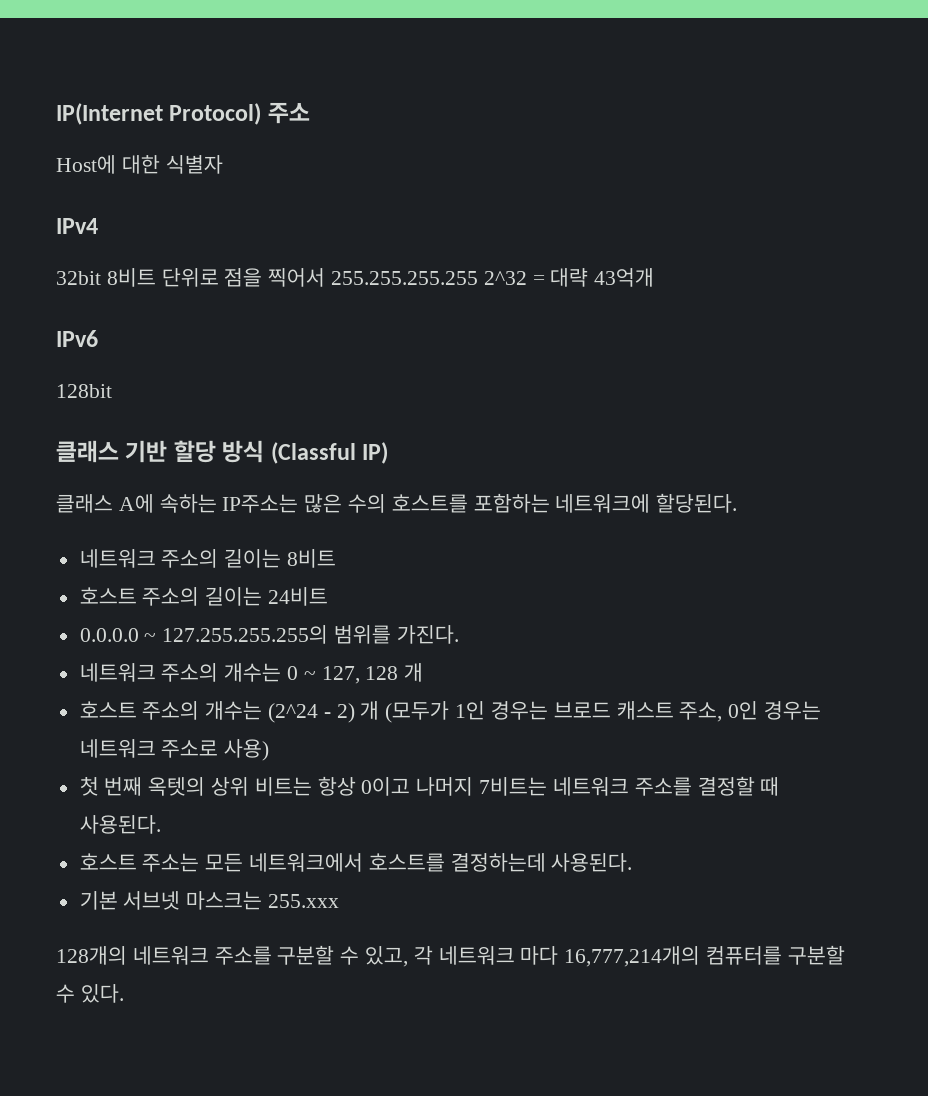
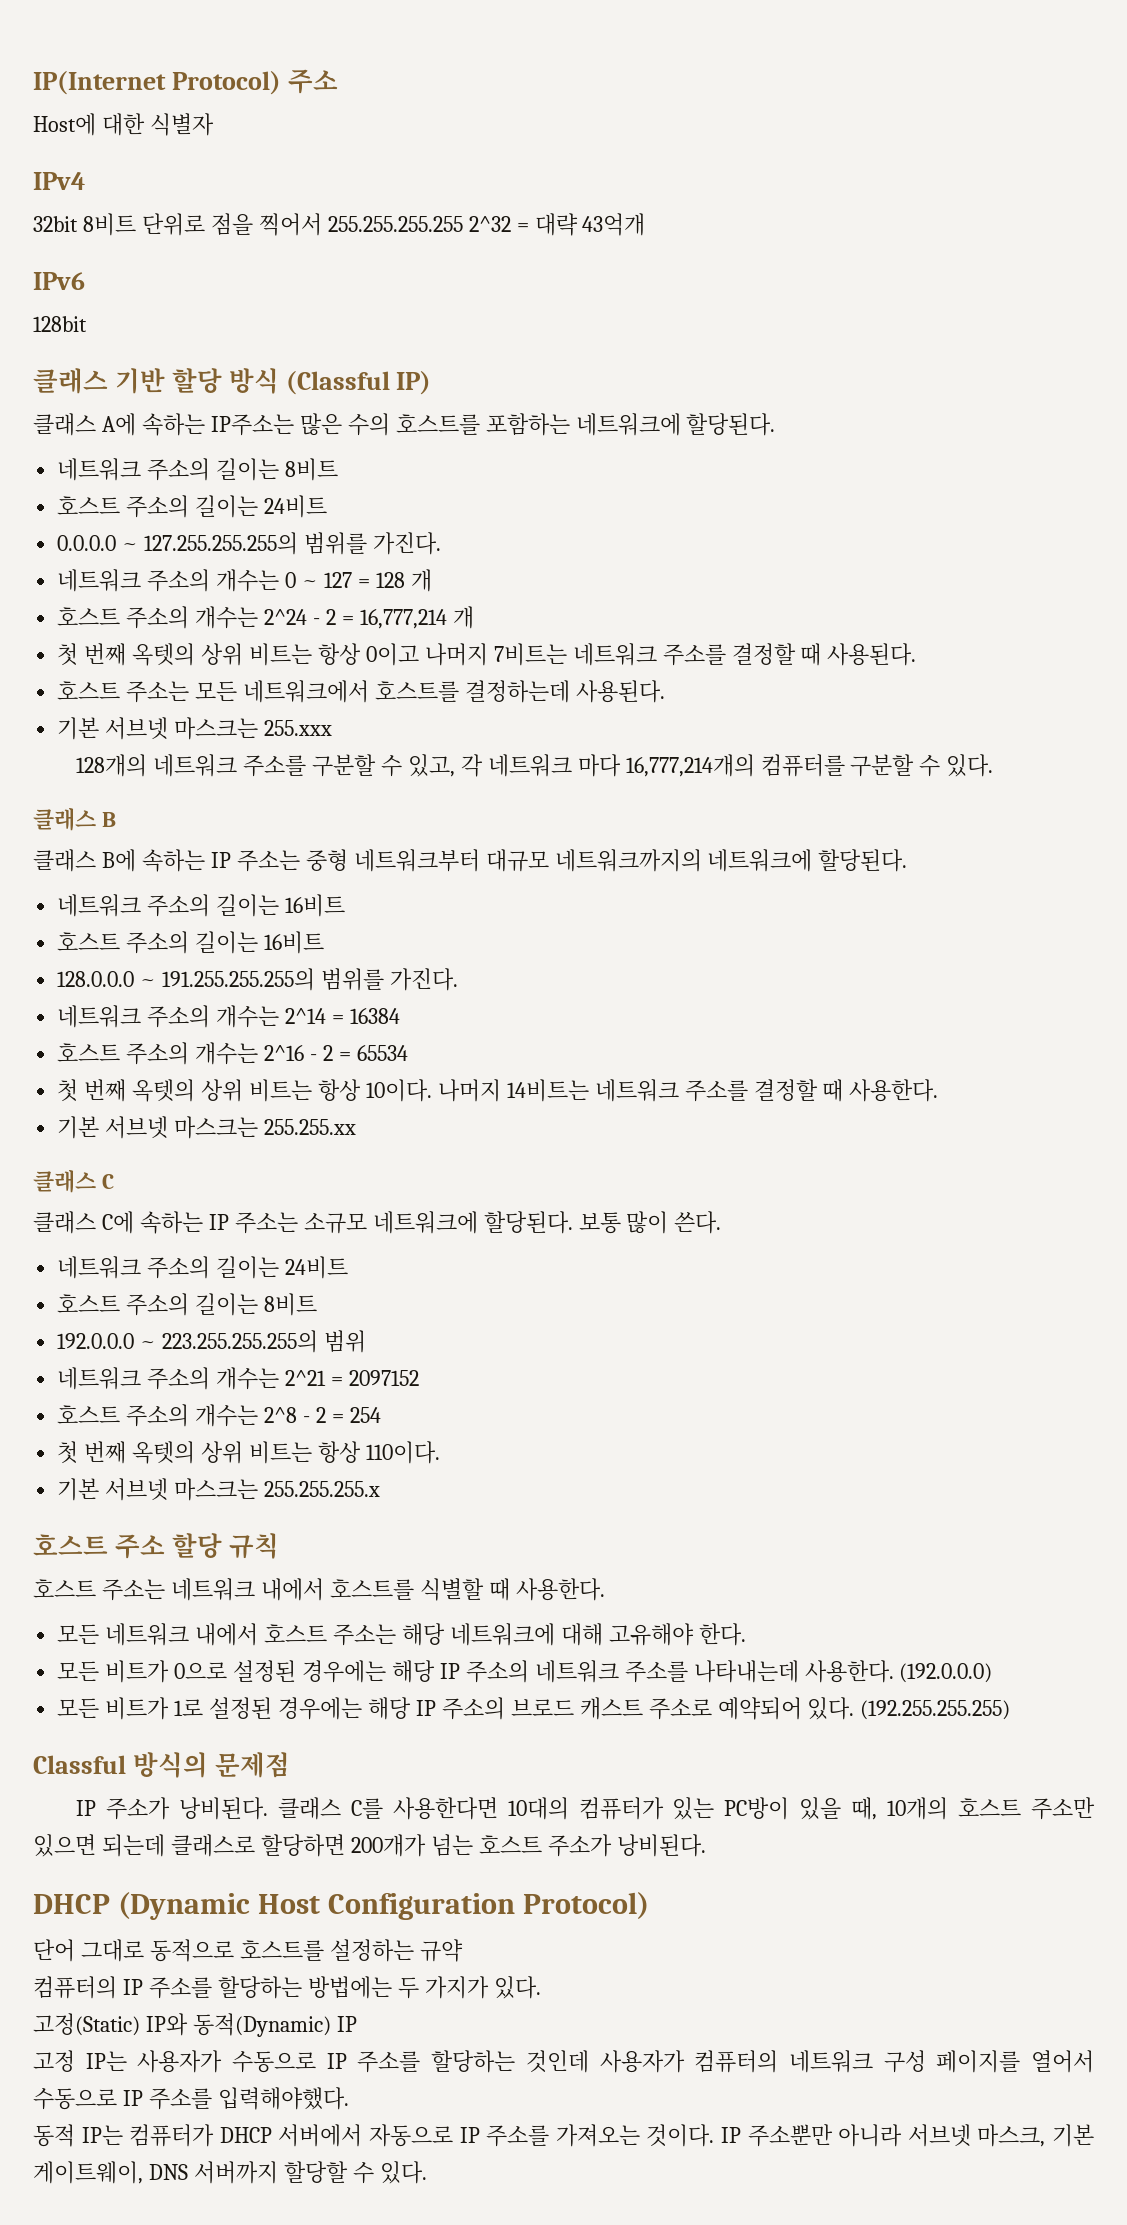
[321,666,360,684] 127, -> [323,572,370,588] 127 =
[268,701,821,723] [79,739,270,761] (2^24 - 2) 개 (모두가 1인 경우는 브로드 캐스트 주소, 0인 경우는 네트워크 주소로 사용) -> [264,606,474,629] 2^24 - 2 = 16,777,214 개
(124, 993) none -> [33,808,116,831] [33,849,908,872] [57,894,346,917] [57,931,325,954] [57,968,458,991] [57,1005,400,1028] [57,1042,408,1065] [57,1079,939,1102] [57,1116,357,1139] [33,1170,114,1193] [33,1211,722,1234] [57,1256,349,1279] [57,1293,318,1316] [57,1330,367,1353] [57,1367,419,1390] [57,1404,381,1427] [57,1441,440,1464] [57,1478,381,1501] [33,1533,279,1559] [33,1578,605,1601] [57,1623,746,1646] [57,1660,993,1683] [57,1697,1011,1720] [33,1752,290,1778] [76,1797,1095,1820] [33,1834,706,1857] [33,1892,649,1920] [33,1939,463,1962] [33,1976,541,1999] [33,2013,357,2037] [33,2050,1095,2073] [33,2087,349,2110] [33,2124,1095,2147] [33,2161,427,2184] // 클래스 B // 클래스 B에 속하는 IP 주소는 중형 네트워크부터 대규모 네트워크까지의 네트워크에 할당된다. // 네트워크 주소의 길이는 16비트 // 호스트 주소의 길이는 16비트 // 128.0.0.0 ~ 191.255.255.255의 범위를 가진다. // 네트워크 주소의 개수는 2^14 = 16384 // 호스트 주소의 개수는 2^16 - 2 = 65534 // 첫 번째 옥텟의 상위 비트는 항상 10이다. 나머지 14비트는 네트워크 주소를 결정할 때 사용한다. // 기본 서브넷 마스크는 255.255.xx // 클래스 C // 클래스 C에 속하는 IP 주소는 소규모 네트워크에 할당된다. 보통 많이 쓴다. // 네트워크 주소의 길이는 24비트 // 호스트 주소의 길이는 8비트 // 192.0.0.0 ~ 223.255.255.255의 범위 // 네트워크 주소의 개수는 2^21 = 2097152 // 호스트 주소의 개수는 2^8 - 2 = 254 // 첫 번째 옥텟의 상위 비트는 항상 110이다. // 기본 서브넷 마스크는 255.255.255.x // 호스트 주소 할당 규칙 // 호스트 주소는 네트워크 내에서 호스트를 식별할 때 사용한다. // 모든 네트워크 내에서 호스트 주소는 해당 네트워크에 대해 고유해야 한다. // 모든 비트가 0으로 설정된 경우에는 해당 IP 주소의 네트워크 주소를 나타내는데 사용한다. (192.0.0.0) // 모든 비트가 1로 설정된 경우에는 해당 IP 주소의 브로드 캐스트 주소로 예약되어 있다. (192.255.255.255) // Classful 방식의 문제점 // IP 주소가 낭비된다. 클래스 C를 사용한다면 10대의 컴퓨터가 있는 PC방이 있을 때, 10개의 호스트 주소만 있으면 되는데 클래스로 할당하면 200개가 넘는 호스트 주소가 낭비된다. // DHCP (Dynamic Host Configuration Protocol) // 단어 그대로 동적으로 호스트를 설정하는 규약 // 컴퓨터의 IP 주소를 할당하는 방법에는 두 가지가 있다. // 고정(Static) IP와 동적(Dynamic) IP // 고정 IP는 사용자가 수동으로 IP 주소를 할당하는 것인데 사용자가 컴퓨터의 네트워크 구성 페이지를 열어서 수동으로 IP 주소를 입력해야했다. // 동적 IP는 컴퓨터가 DHCP 서버에서 자동으로 IP 주소를 가져오는 것이다. IP 주소뿐만 아니라 서브넷 마스크, 기본 게이트웨이, DNS 서버까지 할당할 수 있다.

